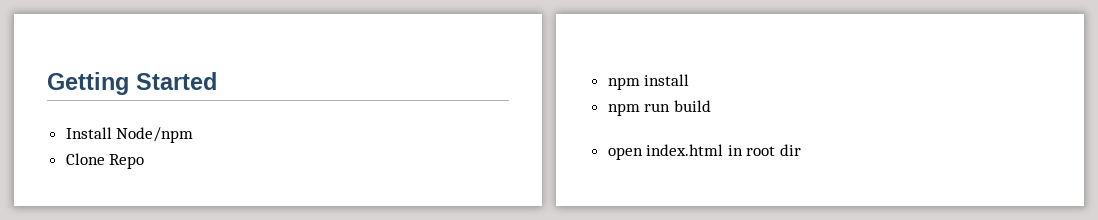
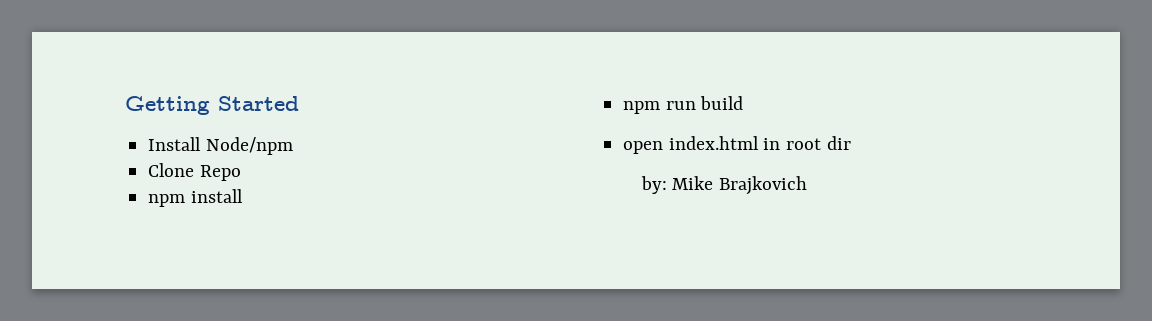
(802, 150) none -> [640,176,807,195] // by: Mike Brajkovich

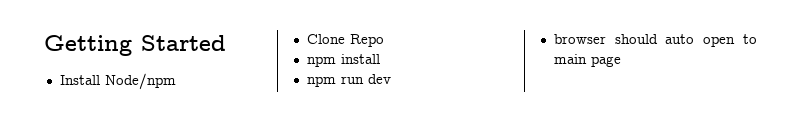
[700,96,744,110] [623,136,851,154] [640,176,807,195] build // open index.html in root dir // by: Mike Brajkovich -> [367,74,391,84] [553,34,757,47] [553,54,621,67] dev // browser should auto open to main page

